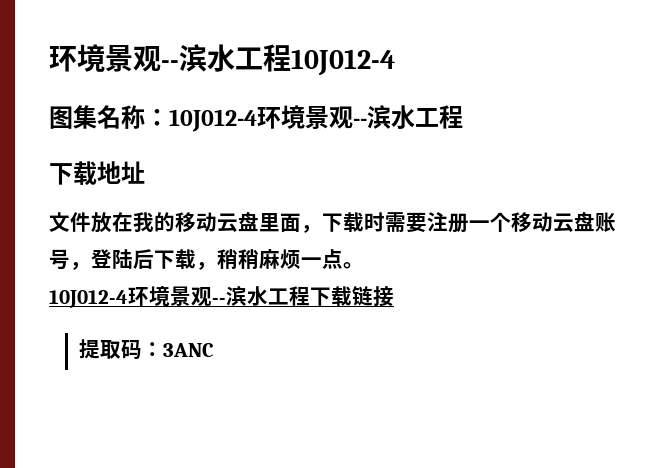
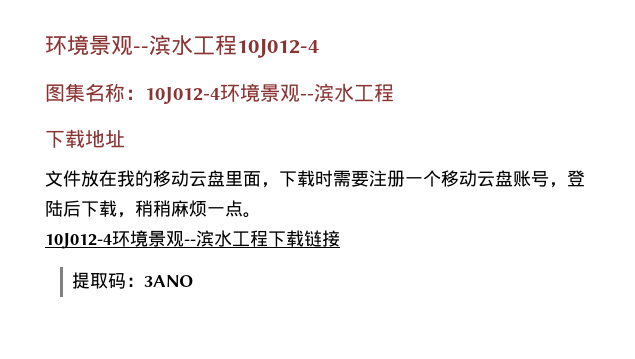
[163,343,215,357] 3ANC -> [144,275,194,287] 3ANO

